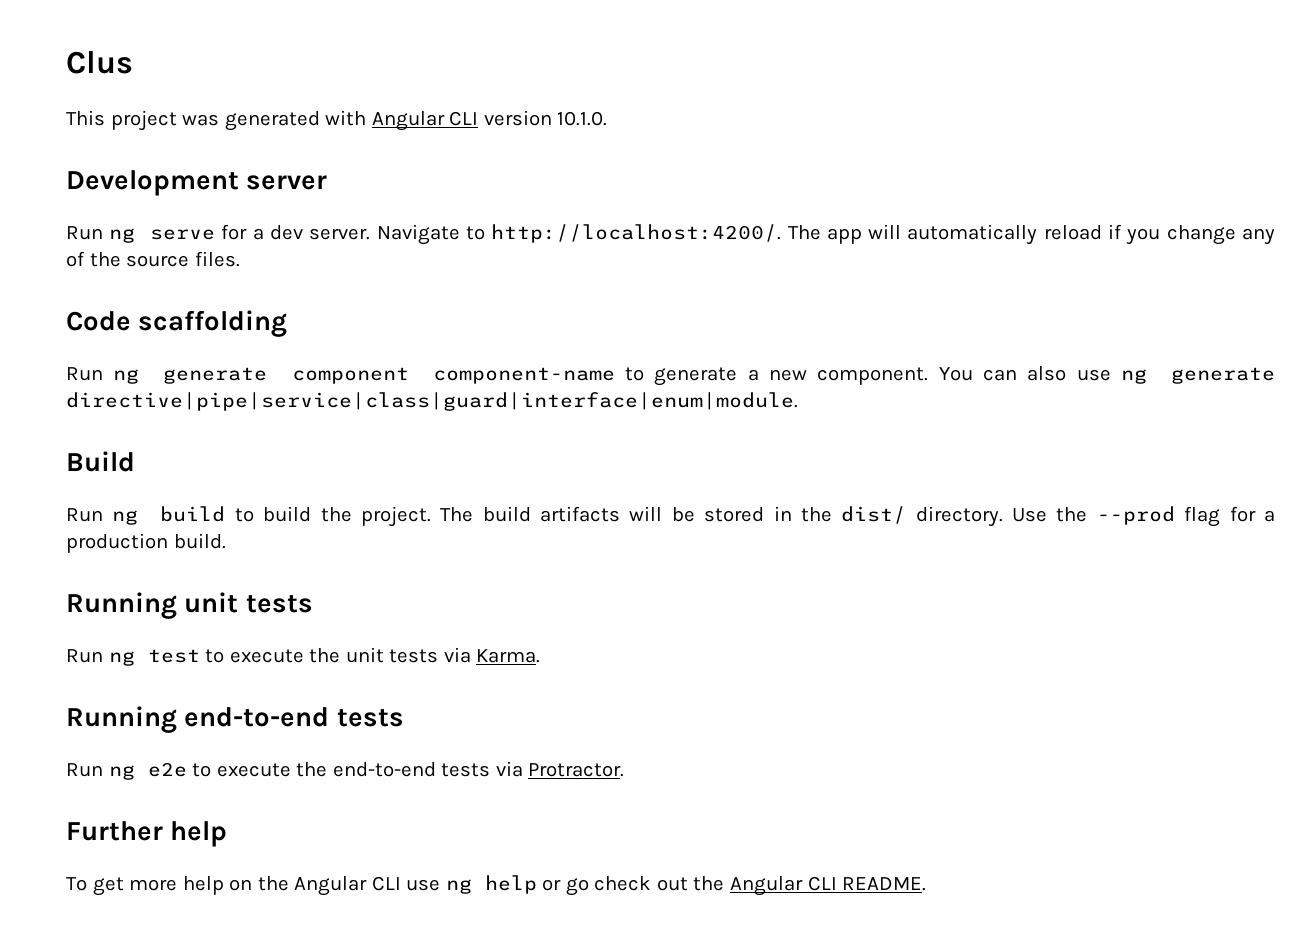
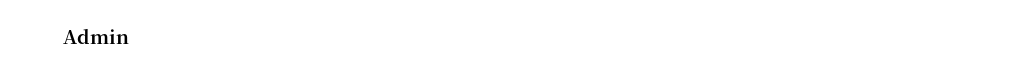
[66,51,133,74] [66,110,608,131] [66,170,328,196] [66,224,1275,245] [66,251,240,267] [66,310,288,337] [66,366,1275,386] [66,392,798,411] [66,451,135,472] [66,506,1275,527] [66,533,226,553] [66,592,313,619] [66,647,541,666] [66,706,404,733] [66,761,625,780] [66,821,228,847] [66,875,927,896] Clus // This project was generated with Angular CLI version 10.1.0. // Development server // Run ng serve for a dev server. Navigate to http://localhost:4200/. The app will automatically reload if you change any of the source files. // Code scaffolding // Run ng generate component component-name to generate a new component. You can also use ng generate directive|pipe|service|class|guard|interface|enum|module. // Build // Run ng build to build the project. The build artifacts will be stored in the dist/ directory. Use the --prod flag for a production build. // Running unit tests // Run ng test to execute the unit tests via Karma. // Running end-to-end tests // Run ng e2e to execute the end-to-end tests via Protractor. // Further help // To get more help on the Angular CLI use ng help or go check out the Angular CLI README. -> [63,28,129,44] Admin

